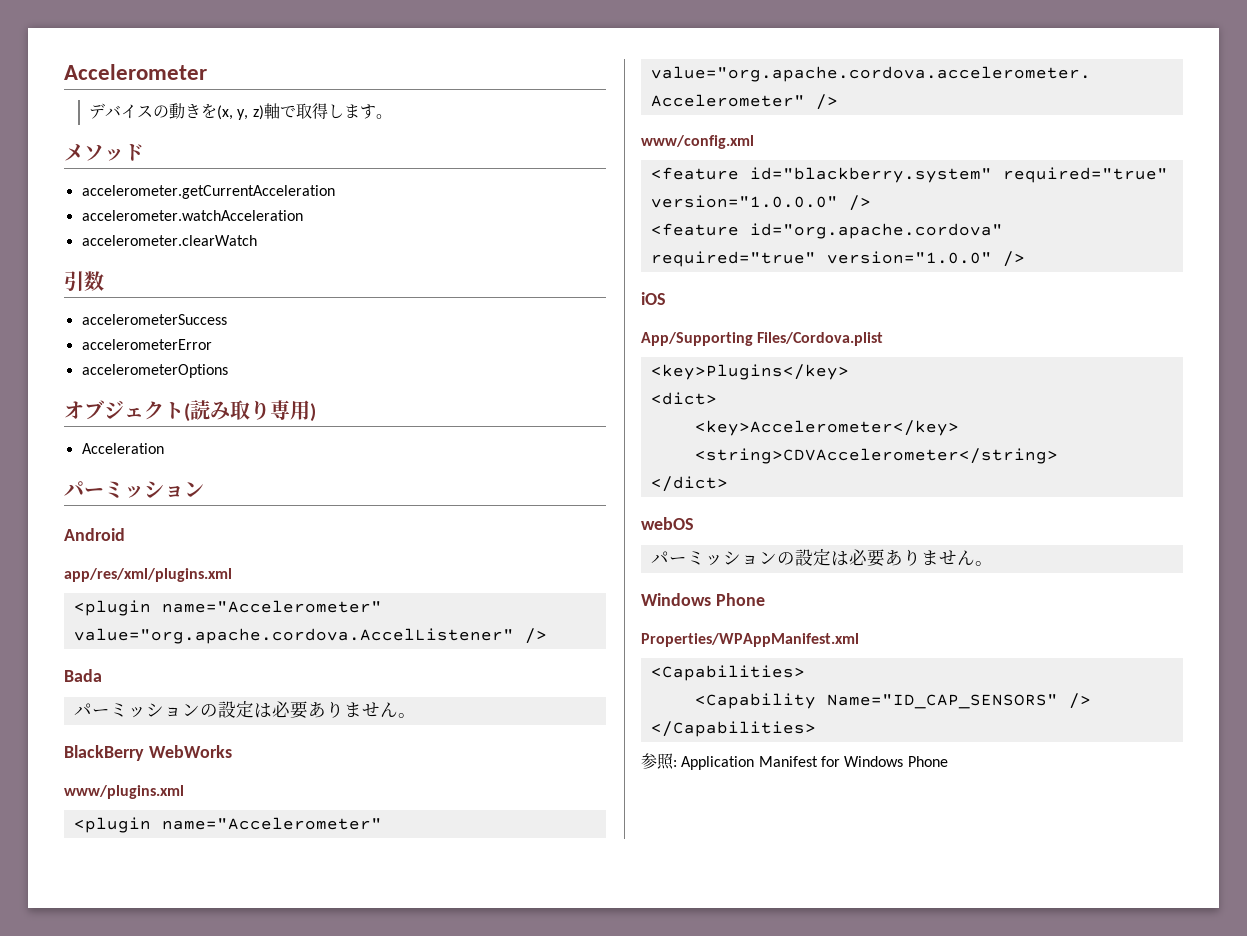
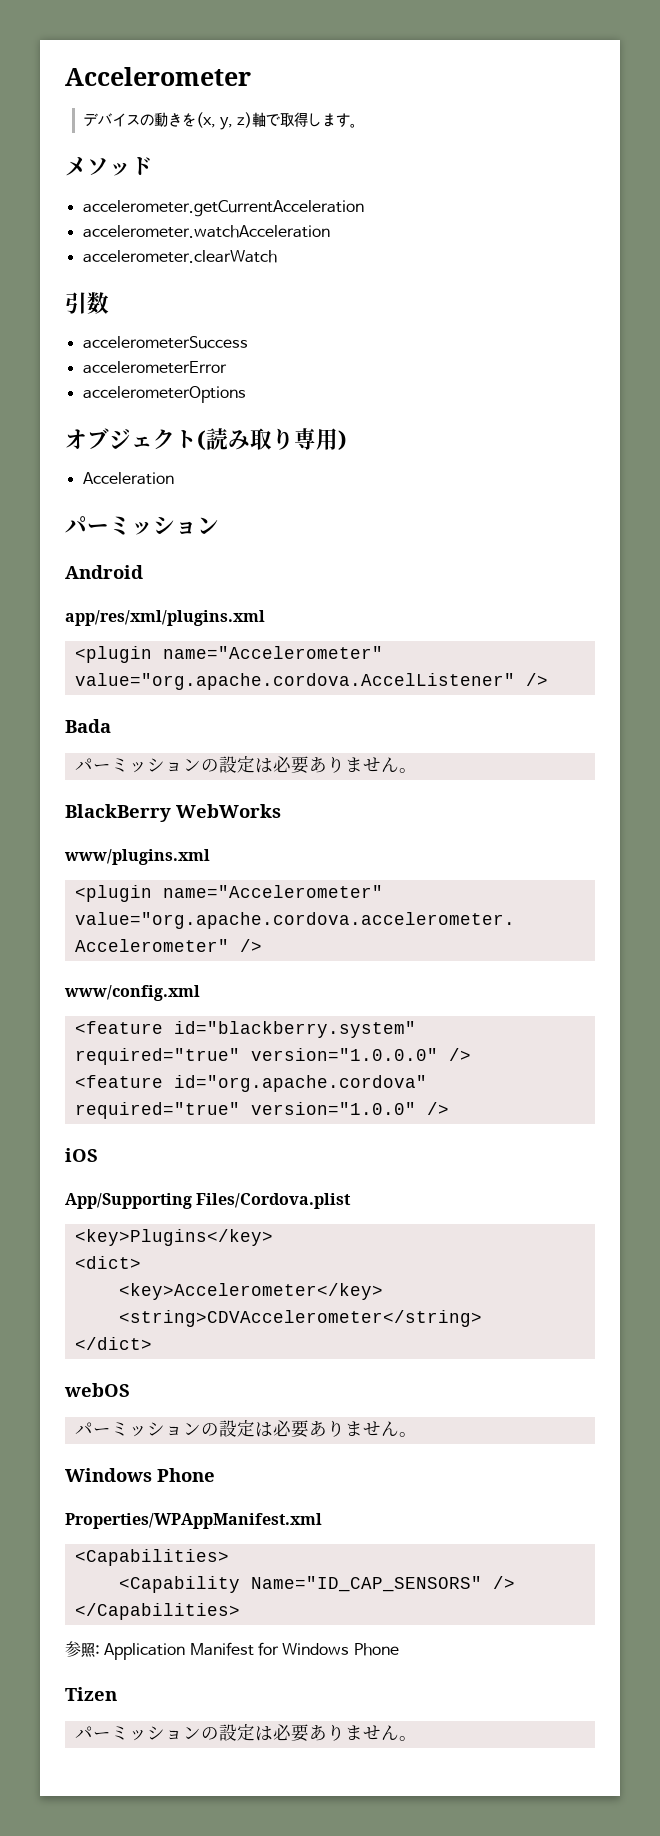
(948, 761) none -> [65,1687,117,1701] [74,1723,417,1742] // Tizen // パーミッションの設定は必要ありません。

